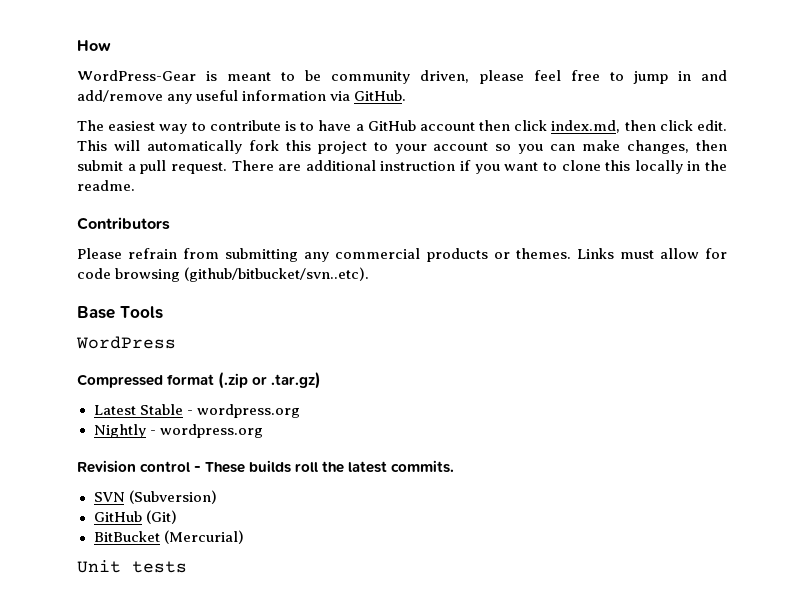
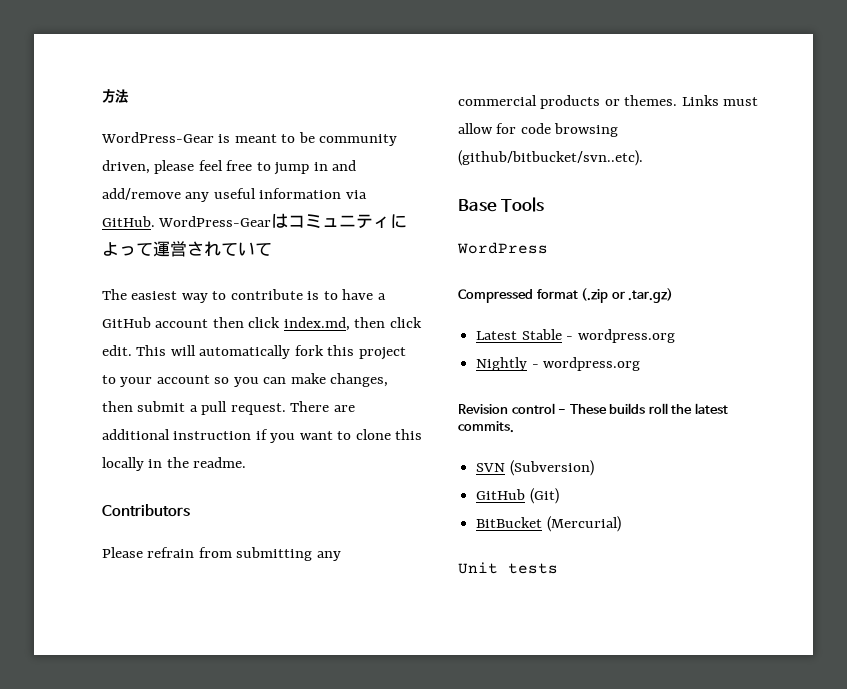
[77,40,111,51] How -> [102,89,129,103] 方法
(407, 95) none -> [158,213,408,229] [102,241,272,257] WordPress-Gearはコミュニティによって運営されていて

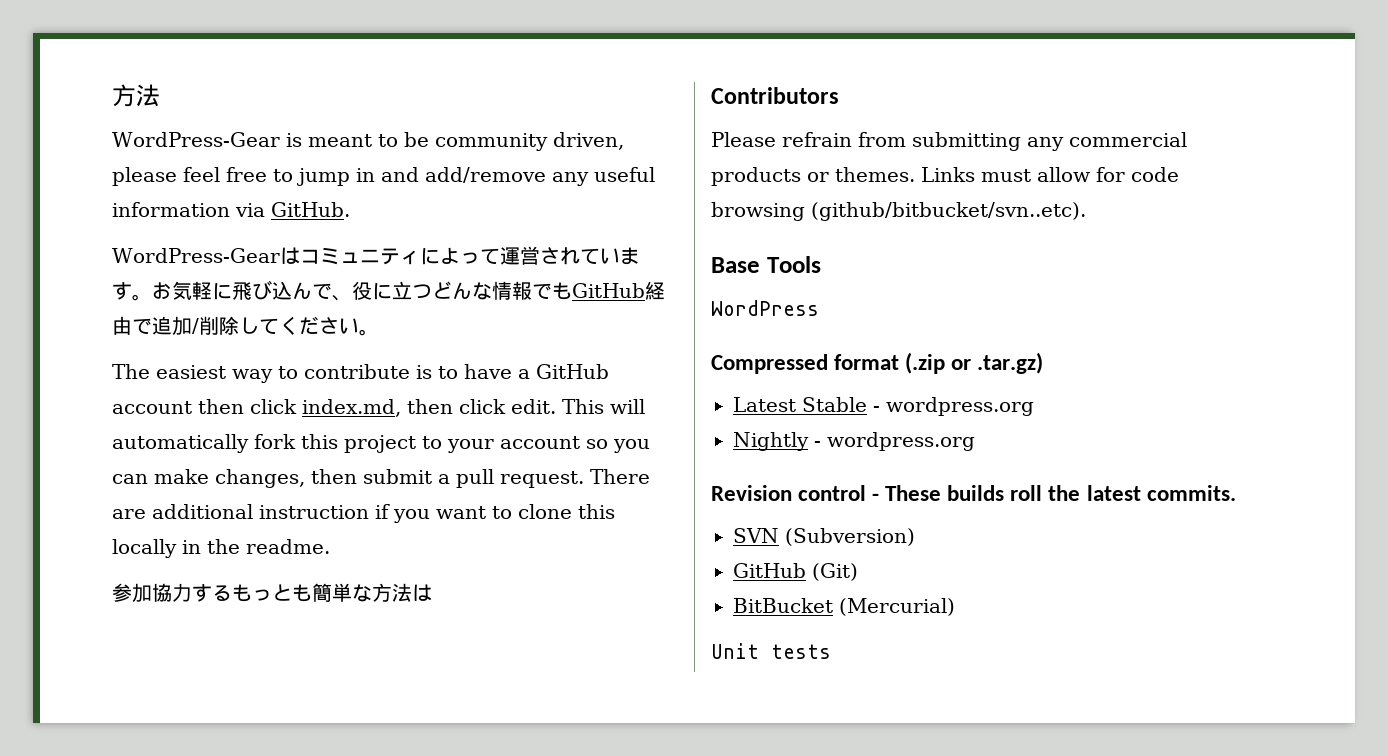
(155, 221) none -> (350, 209) //
[255,242,272,256] て -> [619,247,640,265] [112,280,665,301] [112,316,379,336] ます。お気軽に飛び込んで、役に立つどんな情報でもGitHub経由で追加/削除してください。
(247, 462) none -> [112,583,432,603] // 参加協力するもっとも簡単な方法は

